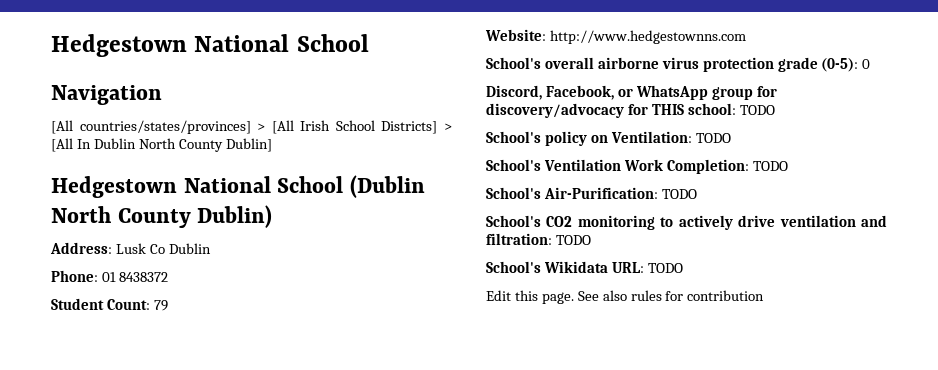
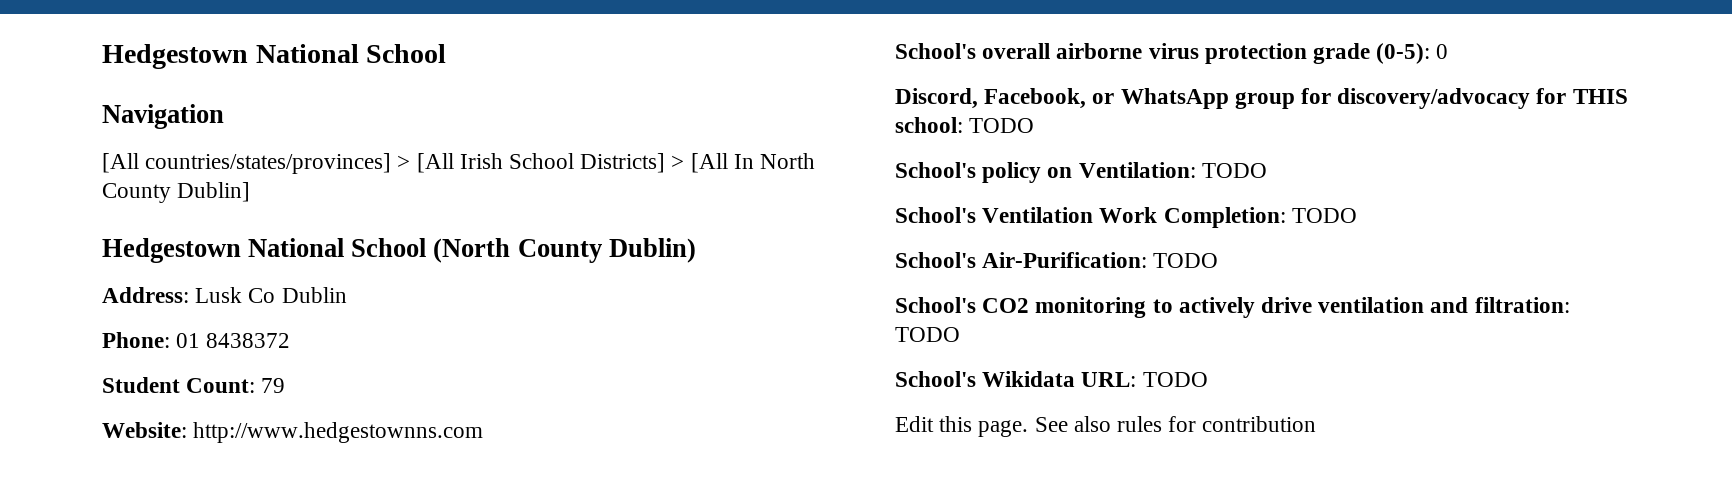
[93,138,136,149] Dublin -> (754, 161) none
[349,175,425,198] [51,206,111,223] (Dublin North -> [433,238,511,263] (North

